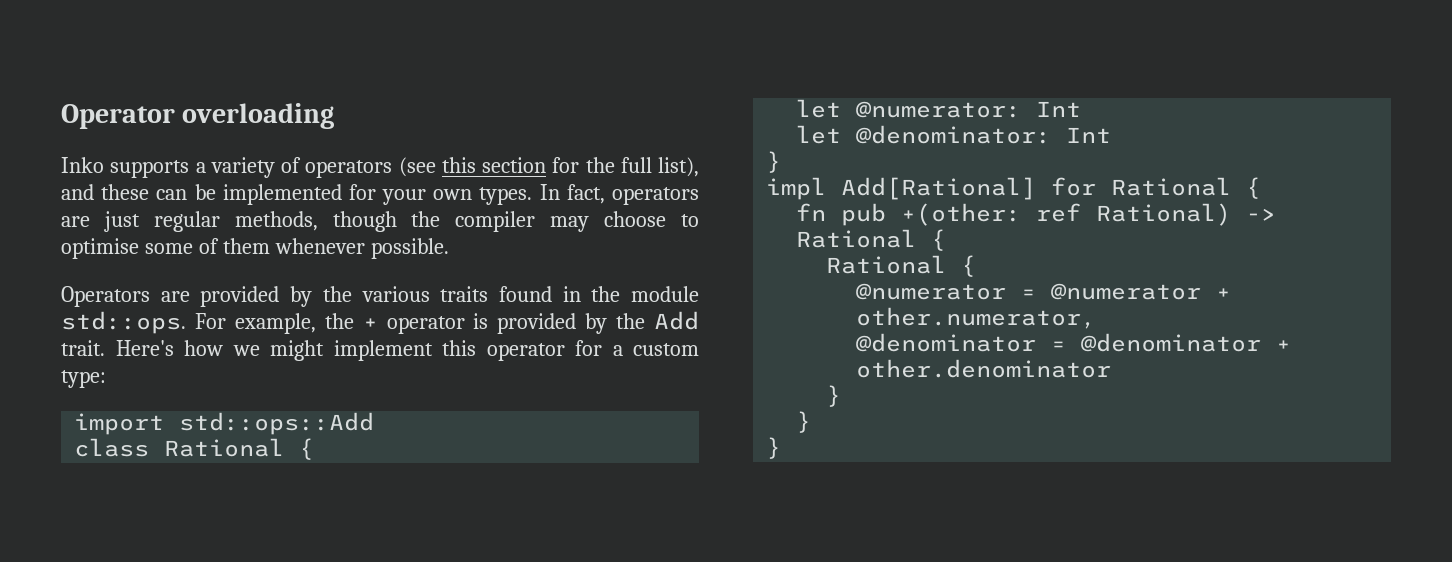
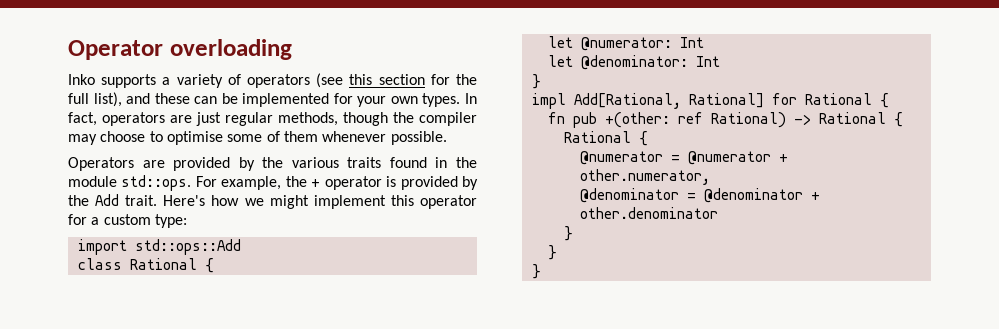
[841,177,1037,200] Add[Rational] -> [573,93,764,109] Add[Rational, Rational]

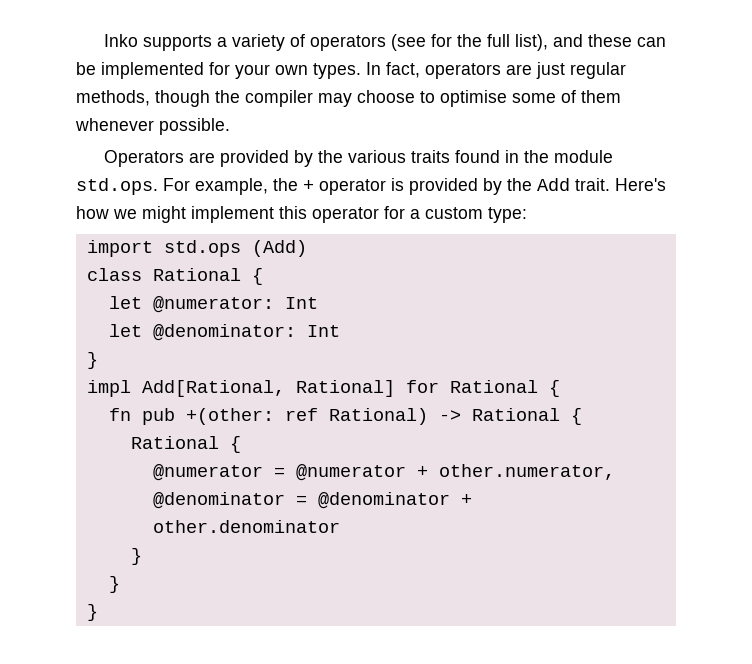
[68,39,292,60] Operator overloading // -> (103, 40) none
[349,74,425,85] this section -> (426, 42) none
[121,175,192,191] std::ops. -> [76,178,158,195] std.ops.
[134,239,241,255] std::ops::Add -> [163,240,307,257] std.ops (Add)

